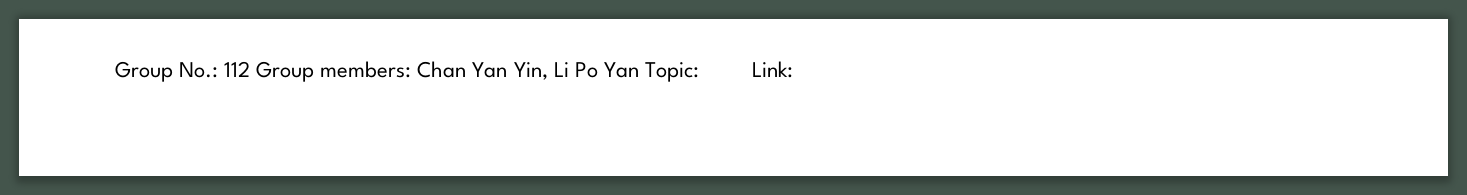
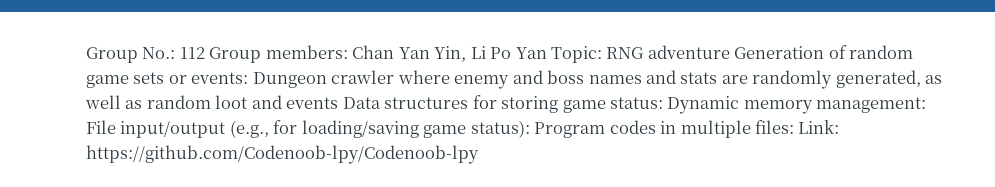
[752,61,793,78] Link: -> [606,45,914,59] [86,70,943,89] [85,95,927,114] [86,120,840,138] [86,145,479,164] RNG adventure Generation of random game sets or events: Dungeon crawler where enemy and boss names and stats are randomly generated, as well as random loot and events Data structures for storing game status: Dynamic memory management: File input/output (e.g., for loading/saving game status): Program codes in multiple files: Link: https://github.com/Codenoob-lpy/Codenoob-lpy

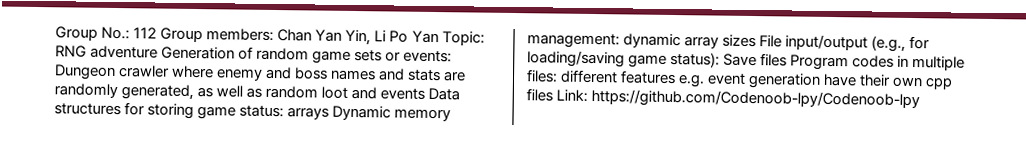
(664, 103) none -> [287,107,330,120] arrays
(927, 105) none -> [623,33,757,49] dynamic array sizes
(530, 129) none -> [723,53,788,67] Save files
(795, 127) none -> [560,69,954,90] [526,88,553,102] different features e.g. event generation have their own cpp files

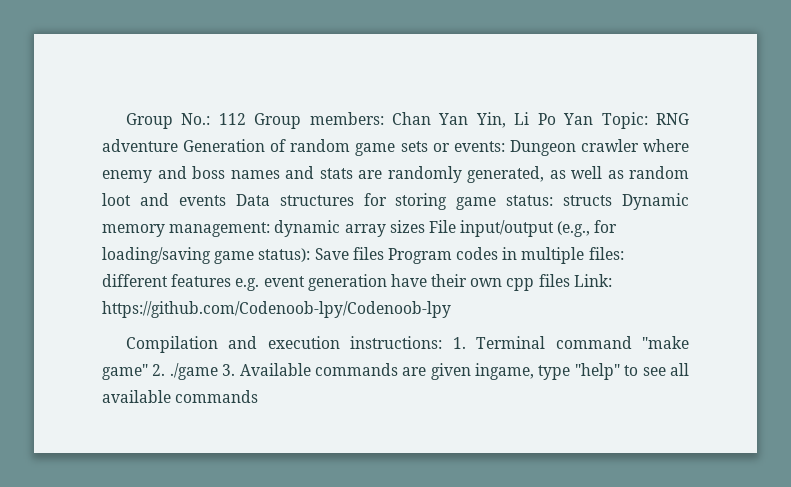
[287,107,330,120] arrays -> [563,195,613,206] structs
(921, 99) none -> [125,336,689,353] [102,363,689,380] [102,390,259,403] // Compilation and execution instructions: 1. Terminal command "make game" 2. ./game 3. Available commands are given ingame, type "help" to see all available commands

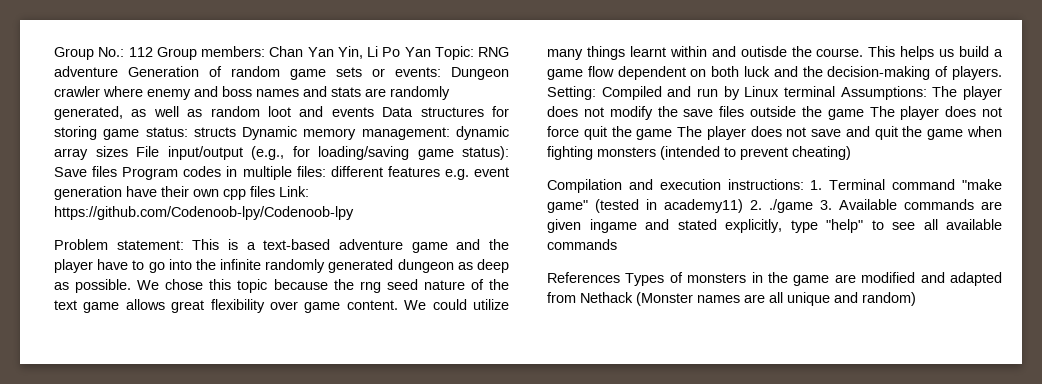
(451, 309) none -> [54,239,510,253] [54,259,510,273] [54,279,509,293] [54,299,509,313] [547,46,1004,60] [547,66,1002,80] [547,86,1002,100] [547,106,1002,120] [547,126,1002,140] [547,146,851,160] // Problem statement: This is a text-based adventure game and the player have to go into the infinite randomly generated dungeon as deep as possible. We chose this topic because the rng seed nature of the text game allows great flexibility over game content. We could utilize many things learnt within and outisde the course. This helps us build a game flow dependent on both luck and the decision-making of players. Setting: Compiled and run by Linux terminal Assumptions: The player does not modify the save files outside the game The player does not force quit the game The player does not save and quit the game when fighting monsters (intended to prevent cheating)
(148, 372) none -> [595,199,743,213] (tested in academy11)
[475,363,535,380] ingame, -> [589,219,782,233] ingame and stated explicitly,
(259, 396) none -> [547,272,1002,286] [547,292,916,306] // References Types of monsters in the game are modified and adapted from Nethack (Monster names are all unique and random)

